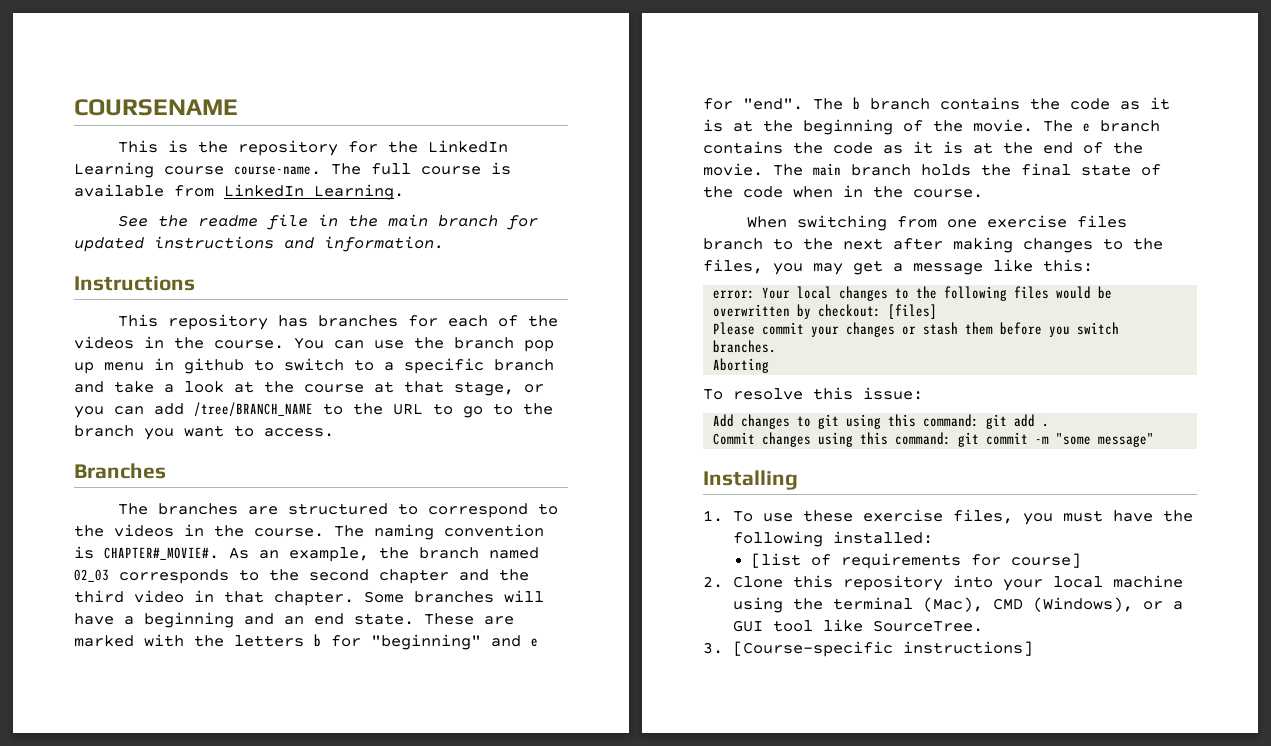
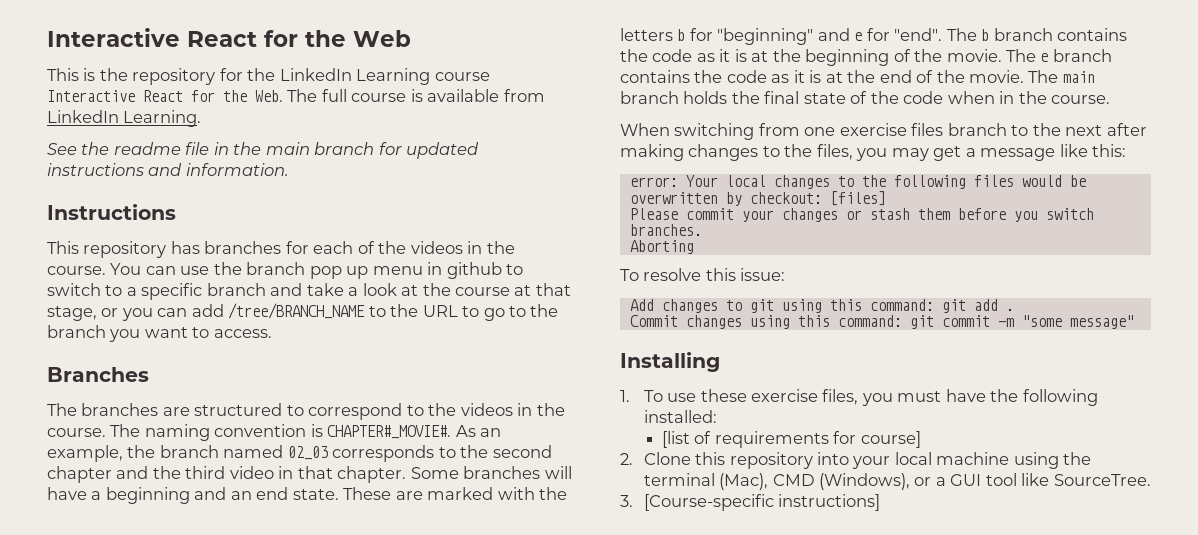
[74,99,238,116] COURSENAME -> [47,28,411,47] Interactive React for the Web
[234,166,321,175] course-name. -> [47,90,283,102] Interactive React for the Web.

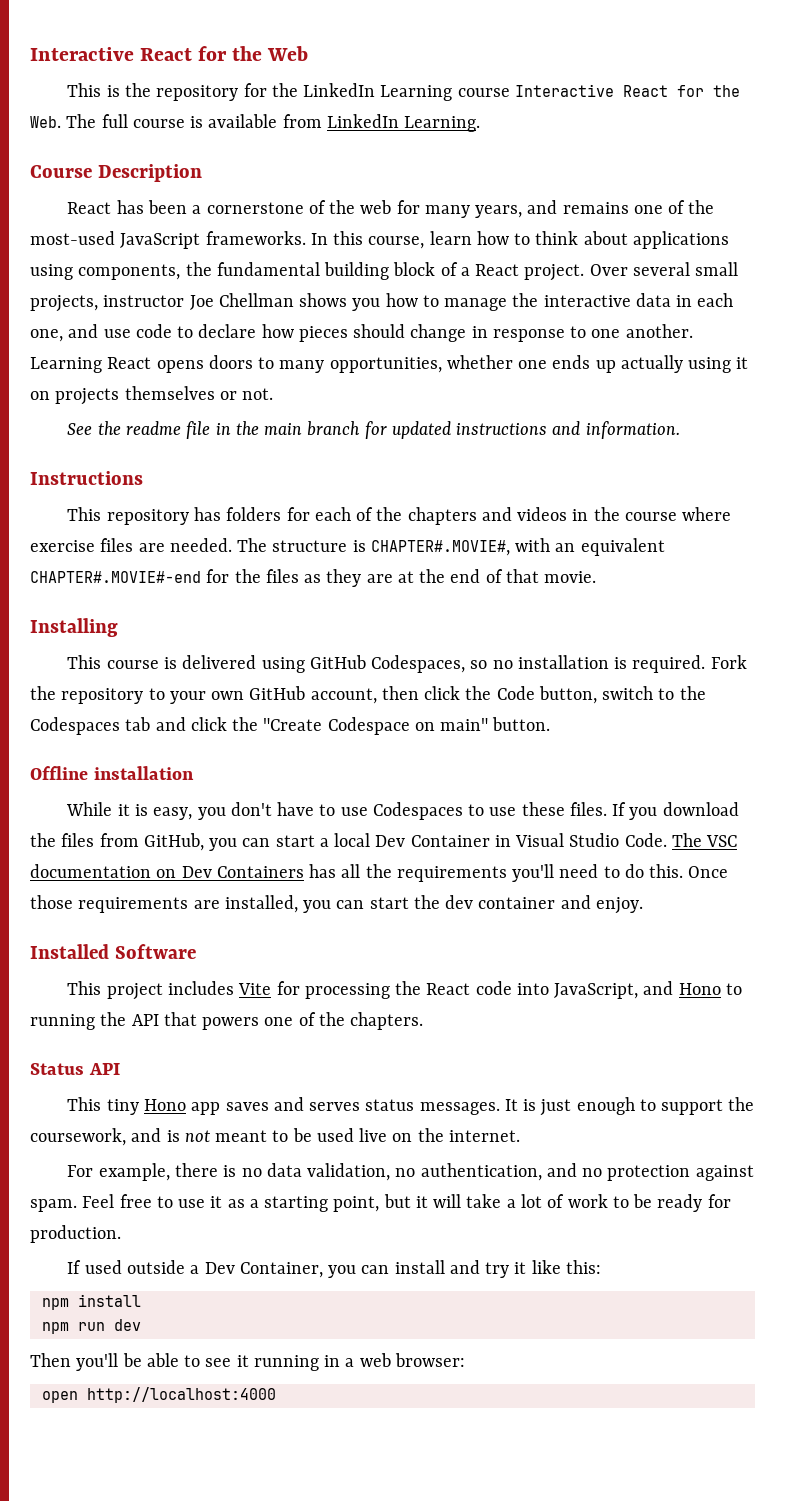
(202, 118) none -> [30,164,202,182] [67,200,715,218] [30,231,729,249] [30,262,739,281] [30,293,734,312] [30,324,693,342] [30,355,749,373] [30,386,274,405] // Course Description // React has been a cornerstone of the web for many years, and remains one of the most-used JavaScript frameworks. In this course, learn how to think about applications using components, the fundamental building block of a React project. Over several small projects, instructor Joe Chellman shows you how to manage the interactive data in each one, and use code to declare how pieces should change in response to one another. Learning React opens doors to many opportunities, whether one ends up actually using it on projects themselves or not.
[204,241,282,254] branches -> [226,507,282,521] folders
[410,241,515,254] [47,262,524,279] [47,283,571,300] [47,303,559,321] [47,325,272,342] [47,367,149,382] [47,403,565,420] [47,424,502,441] [47,445,552,462] [47,466,572,483] [47,487,568,504] [620,28,1128,45] [620,49,1112,66] [620,70,1095,83] [620,91,1111,104] [620,123,1147,140] [620,144,1127,161] [629,175,1086,189] [629,191,886,206] [629,208,1094,222] [629,224,702,236] [629,240,694,254] [620,268,786,281] [629,299,1014,313] [629,315,1134,329] [620,352,720,372] [620,389,1098,406] [643,410,717,423] [661,431,921,448] [620,452,1092,469] [643,473,1151,490] [620,494,881,511] videos in the course. You can use the branch pop up menu in github to switch to a specific branch and take a look at the course at that stage, or you can add /tree/BRANCH_NAME to the URL to go to the branch you want to access. // Branches // The branches are structured to correspond to the videos in the course. The naming convention is CHAPTER#_MOVIE#. As an example, the branch named 02_03 corresponds to the second chapter and the third video in that chapter. Some branches will have a beginning and an end state. These are marked with the letters b for "beginning" and e for "end". The b branch contains the code as it is at the beginning of the movie. The e branch contains the code as it is at the end of the movie. The main branch holds the final state of the code when in the course. // When switching from one exercise files branch to the next after making changes to the files, you may get a message like this: // error: Your local changes to the following files would be overwritten by checkout: [files] // Please commit your changes or stash them before you switch branches. // Aborting // To resolve this issue: // Add changes to git using this command: git add . // Commit changes using this command: git commit -m "some message" // Installing // 1. To use these exercise files, you must have the following installed: // [list of requirements for course] // 2. Clone this repository into your local machine using the terminal (Mac), CMD (Windows), or a GUI tool like SourceTree. // 3. [Course-specific instructions] -> [407,507,732,525] [30,538,665,556] [30,569,597,587] [30,618,118,637] [67,655,747,673] [30,686,706,704] [30,717,551,735] [30,766,194,780] [66,802,739,820] [30,833,738,851] [30,864,729,882] [30,895,643,914] [30,944,196,959] [67,981,742,1000] [30,1012,424,1030] [30,1063,120,1075] [67,1097,755,1116] [30,1128,520,1146] [67,1163,754,1181] [30,1194,731,1212] [30,1225,121,1243] [67,1260,601,1278] [41,1294,141,1310] [41,1319,141,1334] [30,1353,465,1371] [41,1387,276,1403] chapters and videos in the course where exercise files are needed. The structure is CHAPTER#.MOVIE#, with an equivalent CHAPTER#.MOVIE#-end for the files as they are at the end of that movie. // Installing // This course is delivered using GitHub Codespaces, so no installation is required. Fork the repository to your own GitHub account, then click the Code button, switch to the Codespaces tab and click the "Create Codespace on main" button. // Offline installation // While it is easy, you don't have to use Codespaces to use these files. If you download the files from GitHub, you can start a local Dev Container in Visual Studio Code. The VSC documentation on Dev Containers has all the requirements you'll need to do this. Once those requirements are installed, you can start the dev container and enjoy. // Installed Software // This project includes Vite for processing the React code into JavaScript, and Hono to running the API that powers one of the chapters. // Status API // This tiny Hono app saves and serves status messages. It is just enough to support the coursework, and is not meant to be used live on the internet. // For example, there is no data validation, no authentication, and no protection against spam. Feel free to use it as a starting point, but it will take a lot of work to be ready for production. // If used outside a Dev Container, you can install and try it like this: // npm install // npm run dev // Then you'll be able to see it running in a web browser: // open http://localhost:4000

